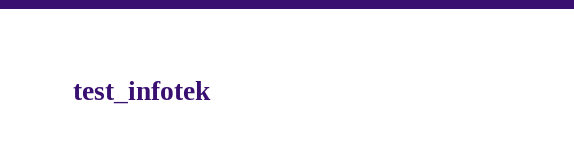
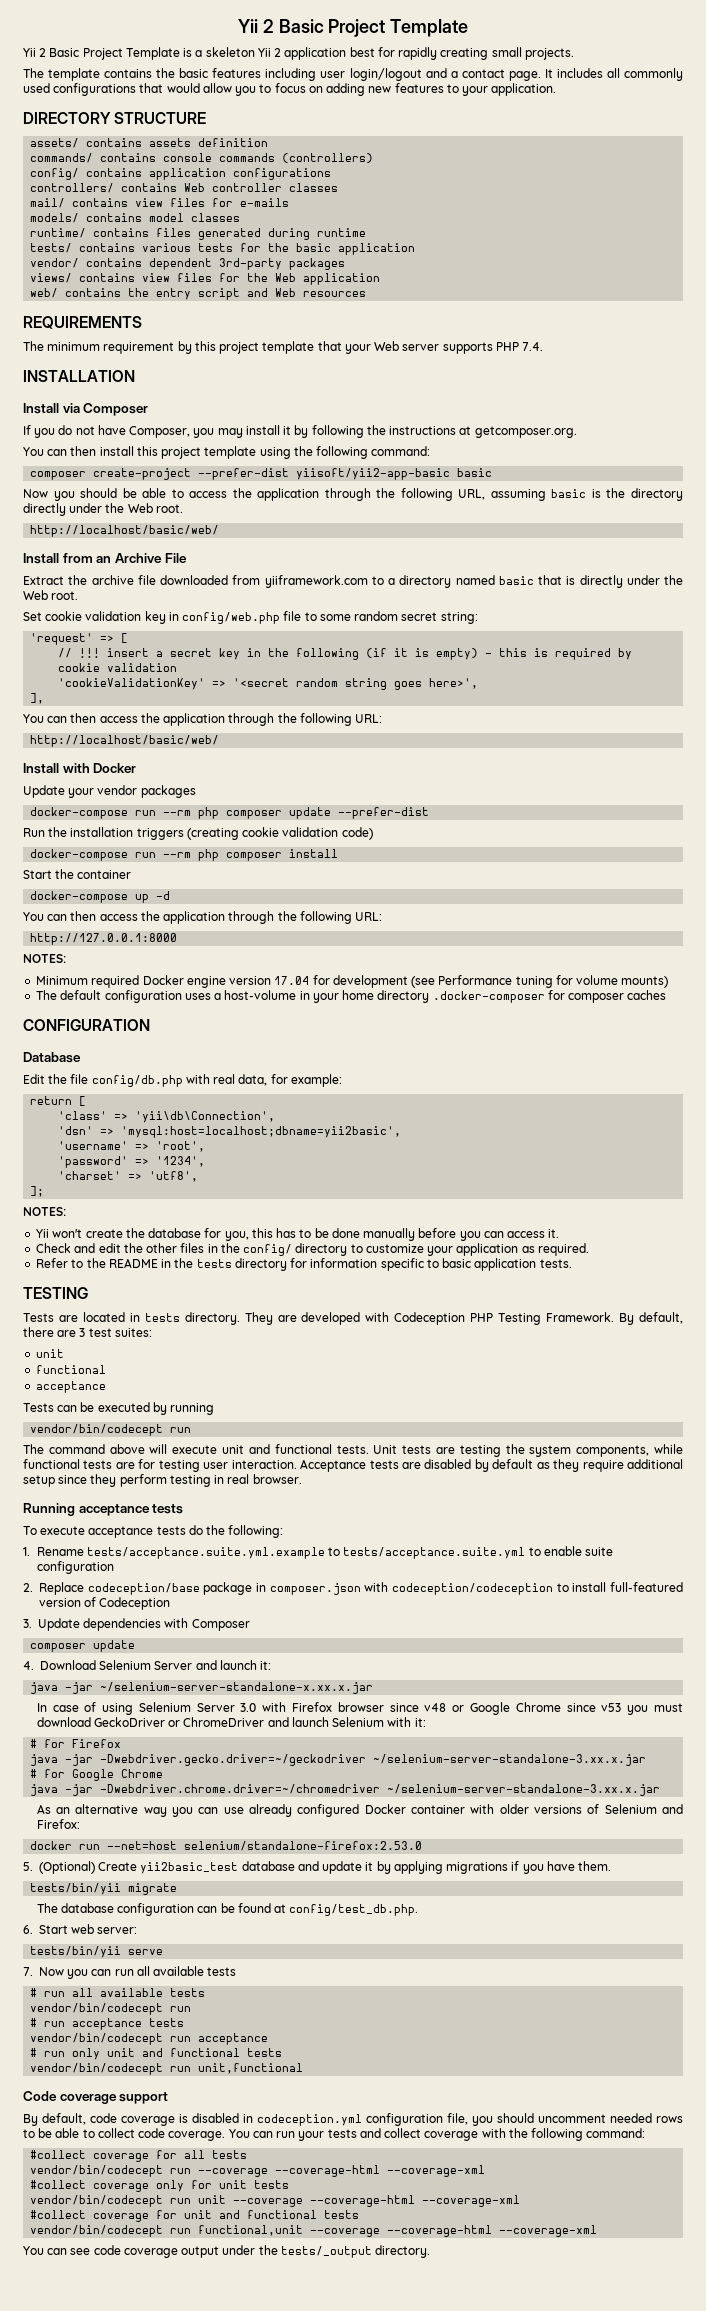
[73,81,211,104] test_infotek -> [237,19,469,37] [23,47,574,60] [23,68,683,81] [23,83,557,96] [23,112,207,124] [30,138,269,148] [30,153,374,163] [30,168,332,180] [30,183,339,193] [30,198,290,208] [30,213,241,223] [30,228,367,240] [30,243,416,255] [30,258,346,270] [30,273,381,285] [30,288,367,300] [23,316,142,329] [23,341,544,354] [23,370,135,382] [23,403,149,416] [23,425,577,438] [23,446,431,459] [30,468,493,480] [23,488,683,501] [23,503,183,516] [30,525,220,537] [23,553,187,564] [23,575,683,588] [23,590,79,600] [23,611,478,624] [30,633,129,645] [58,648,633,660] [58,663,178,672] [58,678,479,690] [30,693,45,704] [23,713,383,726] [30,735,220,747] [23,763,137,774] [23,785,196,798] [30,807,430,819] [23,827,373,840] [30,849,339,861] [23,869,132,879] [30,891,171,903] [23,911,383,924] [30,933,178,945] [23,954,66,963] [36,975,669,988] [36,990,667,1003] [23,1019,150,1031] [23,1052,81,1063] [23,1074,342,1087] [30,1096,87,1106] [58,1111,276,1123] [58,1126,402,1138] [58,1141,206,1152] [58,1156,206,1168] [58,1171,199,1182] [30,1186,45,1197] [23,1207,66,1216] [36,1228,560,1241] [36,1243,589,1256] [36,1258,572,1271] [23,1287,88,1299] [23,1312,683,1325] [23,1327,152,1337] [36,1349,65,1358] [36,1365,107,1374] [36,1381,107,1393] [23,1402,215,1415] [30,1424,192,1436] [23,1444,683,1457] [23,1459,683,1472] [23,1474,302,1487] [23,1503,184,1516] [23,1525,284,1538] [23,1546,614,1559] [36,1561,114,1574] [23,1582,683,1595] [39,1597,171,1610] [23,1618,250,1631] [30,1640,136,1652] [23,1660,272,1670] [30,1682,374,1694] [36,1702,684,1715] [36,1717,426,1727] [30,1739,122,1748] [30,1754,647,1766] [30,1769,164,1781] [30,1784,661,1796] [36,1804,683,1817] [36,1819,80,1829] [30,1841,423,1851] [23,1861,612,1874] [30,1883,178,1895] [36,1903,419,1916] [23,1924,138,1934] [30,1946,164,1958] [23,1966,237,1979] [30,1988,206,1997] [30,2003,192,2015] [30,2018,185,2030] [30,2033,269,2045] [30,2048,283,2060] [30,2063,304,2075] [23,2091,169,2104] [23,2113,683,2126] [23,2128,646,2141] [30,2150,248,2162] [30,2165,486,2177] [30,2180,290,2192] [30,2195,521,2207] [30,2210,360,2222] [30,2225,598,2237] [23,2245,431,2258] Yii 2 Basic Project Template // Yii 2 Basic Project Template is a skeleton Yii 2 application best for rapidly creating small projects. // The template contains the basic features including user login/logout and a contact page. It includes all commonly used configurations that would allow you to focus on adding new features to your application. // DIRECTORY STRUCTURE // assets/ contains assets definition // commands/ contains console commands (controllers) // config/ contains application configurations // controllers/ contains Web controller classes // mail/ contains view files for e-mails // models/ contains model classes // runtime/ contains files generated during runtime // tests/ contains various tests for the basic application // vendor/ contains dependent 3rd-party packages // views/ contains view files for the Web application // web/ contains the entry script and Web resources // REQUIREMENTS // The minimum requirement by this project template that your Web server supports PHP 7.4. // INSTALLATION // Install via Composer // If you do not have Composer, you may install it by following the instructions at getcomposer.org. // You can then install this project template using the following command: // composer create-project --prefer-dist yiisoft/yii2-app-basic basic // Now you should be able to access the application through the following URL, assuming basic is the directory directly under the Web root. // http://localhost/basic/web/ // Install from an Archive File // Extract the archive file downloaded from yiiframework.com to a directory named basic that is directly under the Web root. // Set cookie validation key in config/web.php file to some random secret string: // 'request' => [ // // !!! insert a secret key in the following (if it is empty) - this is required by cookie validation // 'cookieValidationKey' => '<secret random string goes here>', // ], // You can then access the application through the following URL: // http://localhost/basic/web/ // Install with Docker // Update your vendor packages // docker-compose run --rm php composer update --prefer-dist // Run the installation triggers (creating cookie validation code) // docker-compose run --rm php composer install // Start the container // docker-compose up -d // You can then access the application through the following URL: // http://127.0.0.1:8000 // NOTES: // Minimum required Docker engine version 17.04 for development (see Performance tuning for volume mounts) // The default configuration uses a host-volume in your home directory .docker-composer for composer caches // CONFIGURATION // Database // Edit the file config/db.php with real data, for example: // return [ // 'class' => 'yii\db\Connection', // 'dsn' => 'mysql:host=localhost;dbname=yii2basic', // 'username' => 'root', // 'password' => '1234', // 'charset' => 'utf8', // ]; // NOTES: // Yii won't create the database for you, this has to be done manually before you can access it. // Check and edit the other files in the config/ directory to customize your application as required. // Refer to the README in the tests directory for information specific to basic application tests. // TESTING // Tests are located in tests directory. They are developed with Codeception PHP Testing Framework. By default, there are 3 test suites: // unit // functional // acceptance // Tests can be executed by running // vendor/bin/codecept run // The command above will execute unit and functional tests. Unit tests are testing the system components, while functional tests are for testing user interaction. Acceptance tests are disabled by default as they require additional setup since they perform testing in real browser. // Running acceptance tests // To execute acceptance tests do the following: // 1. Rename tests/acceptance.suite.yml.example to tests/acceptance.suite.yml to enable suite configuration // 2. Replace codeception/base package in composer.json with codeception/codeception to install full-featured version of Codeception // 3. Update dependencies with Composer // composer update // 4. Download Selenium Server and launch it: // java -jar ~/selenium-server-standalone-x.xx.x.jar // In case of using Selenium Server 3.0 with Firefox browser since v48 or Google Chrome since v53 you must download GeckoDriver or ChromeDriver and launch Selenium with it: // # for Firefox // java -jar -Dwebdriver.gecko.driver=~/geckodriver ~/selenium-server-standalone-3.xx.x.jar // # for Google Chrome // java -jar -Dwebdriver.chrome.driver=~/chromedriver ~/selenium-server-standalone-3.xx.x.jar // As an alternative way you can use already configured Docker container with older versions of Selenium and Firefox: // docker run --net=host selenium/standalone-firefox:2.53.0 // 5. (Optional) Create yii2basic_test database and update it by applying migrations if you have them. // tests/bin/yii migrate // The database configuration can be found at config/test_db.php. // 6. Start web server: // tests/bin/yii serve // 7. Now you can run all available tests // # run all available tests // vendor/bin/codecept run // # run acceptance tests // vendor/bin/codecept run acceptance // # run only unit and functional tests // vendor/bin/codecept run unit,functional // Code coverage support // By default, code coverage is disabled in codeception.yml configuration file, you should uncomment needed rows to be able to collect code coverage. You can run your tests and collect coverage with the following command: // #collect coverage for all tests // vendor/bin/codecept run --coverage --coverage-html --coverage-xml // #collect coverage only for unit tests // vendor/bin/codecept run unit --coverage --coverage-html --coverage-xml // #collect coverage for unit and functional tests // vendor/bin/codecept run functional,unit --coverage --coverage-html --coverage-xml // You can see code coverage output under the tests/_output directory.

